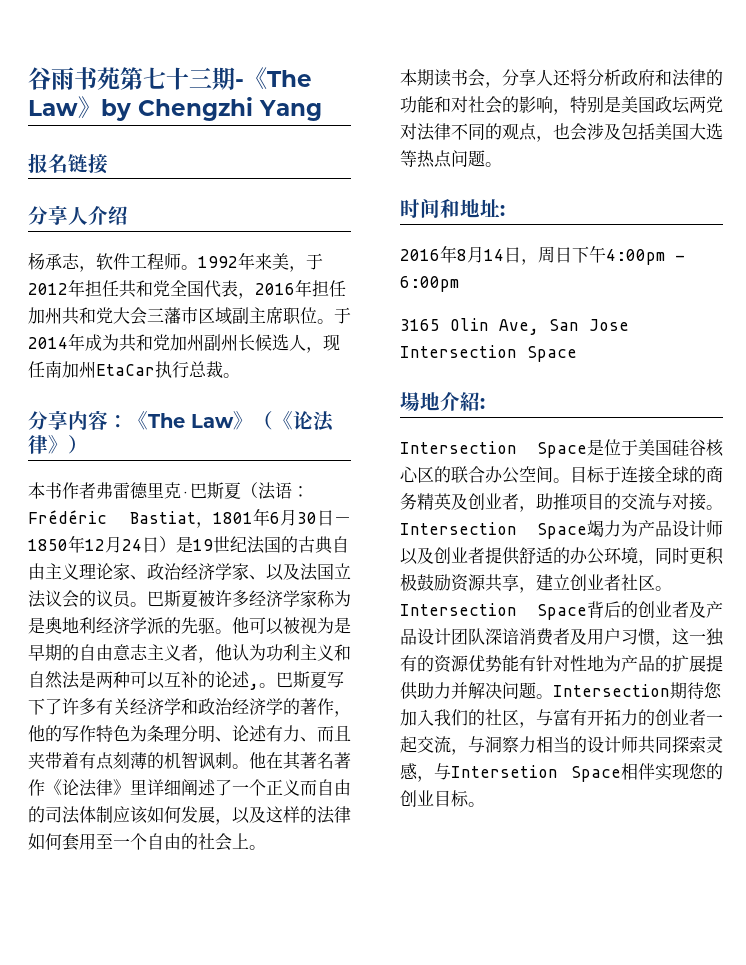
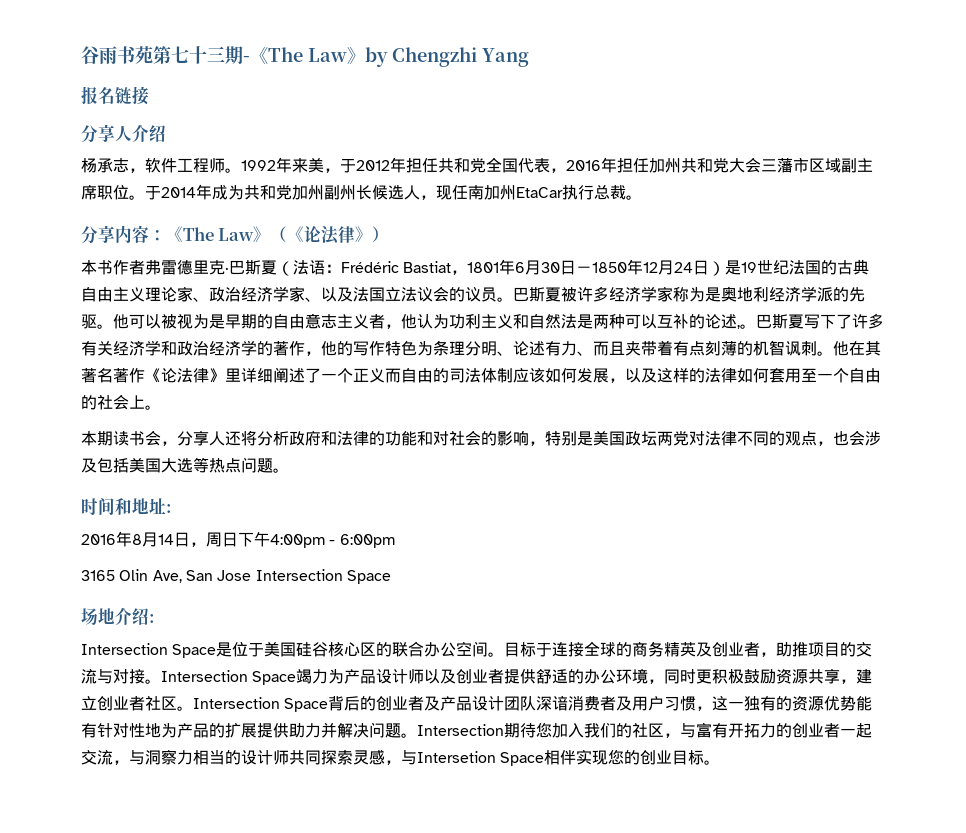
[400,392,480,411] 場地介紹 -> [81,608,149,625] 场地介绍

